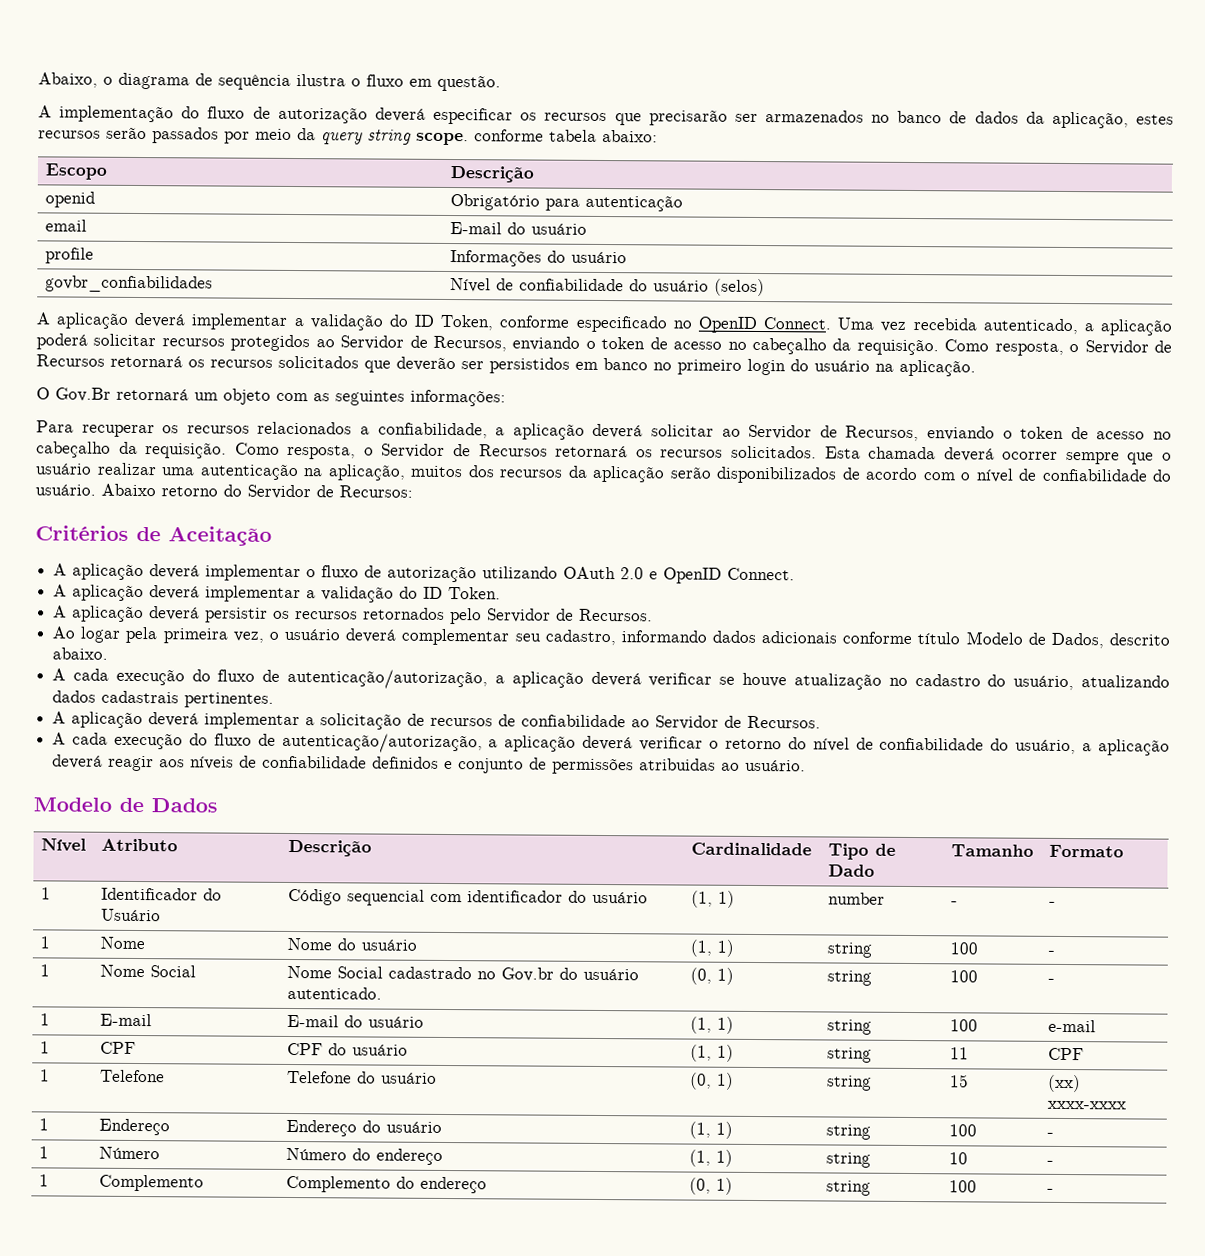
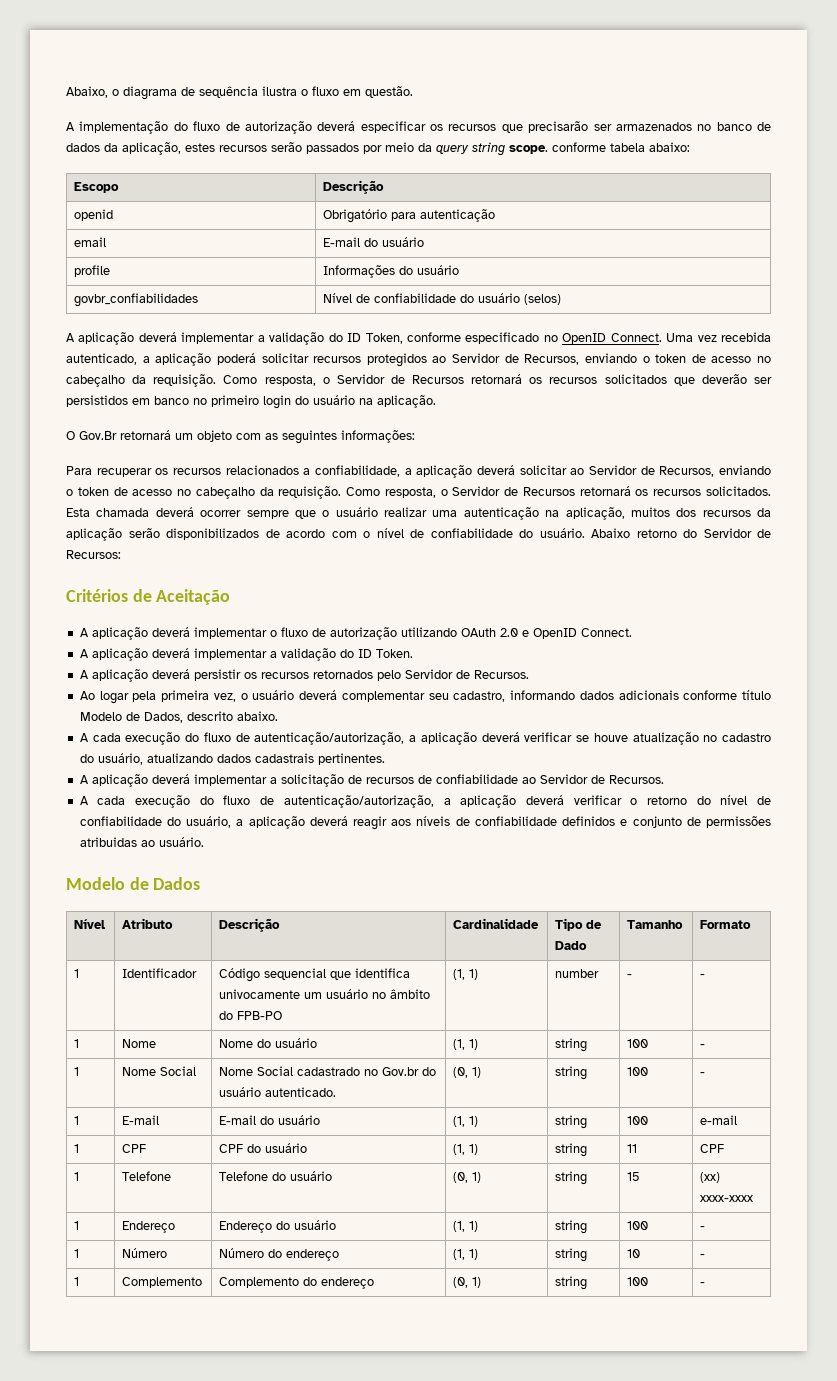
[202,888,222,901] [100,908,161,922] do Usuário -> (198, 973) none
[429,890,648,904] com identificador do usuário -> [330,968,411,980] [219,989,431,999] [219,1011,283,1020] que identifica univocamente um usuário no âmbito do FPB-PO

